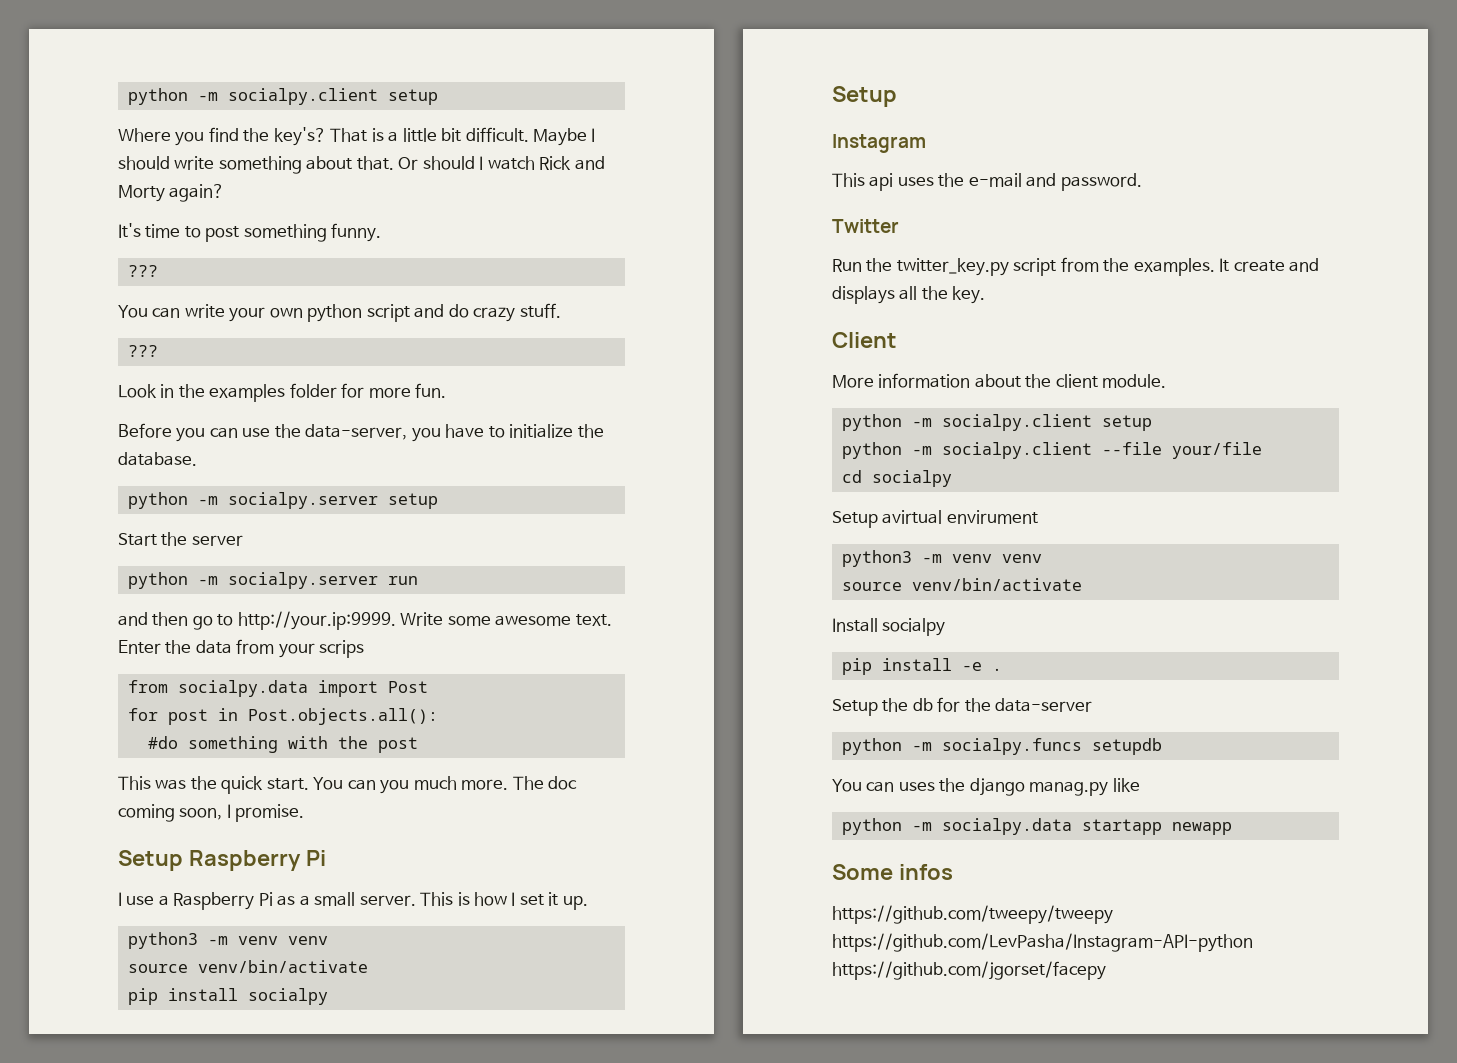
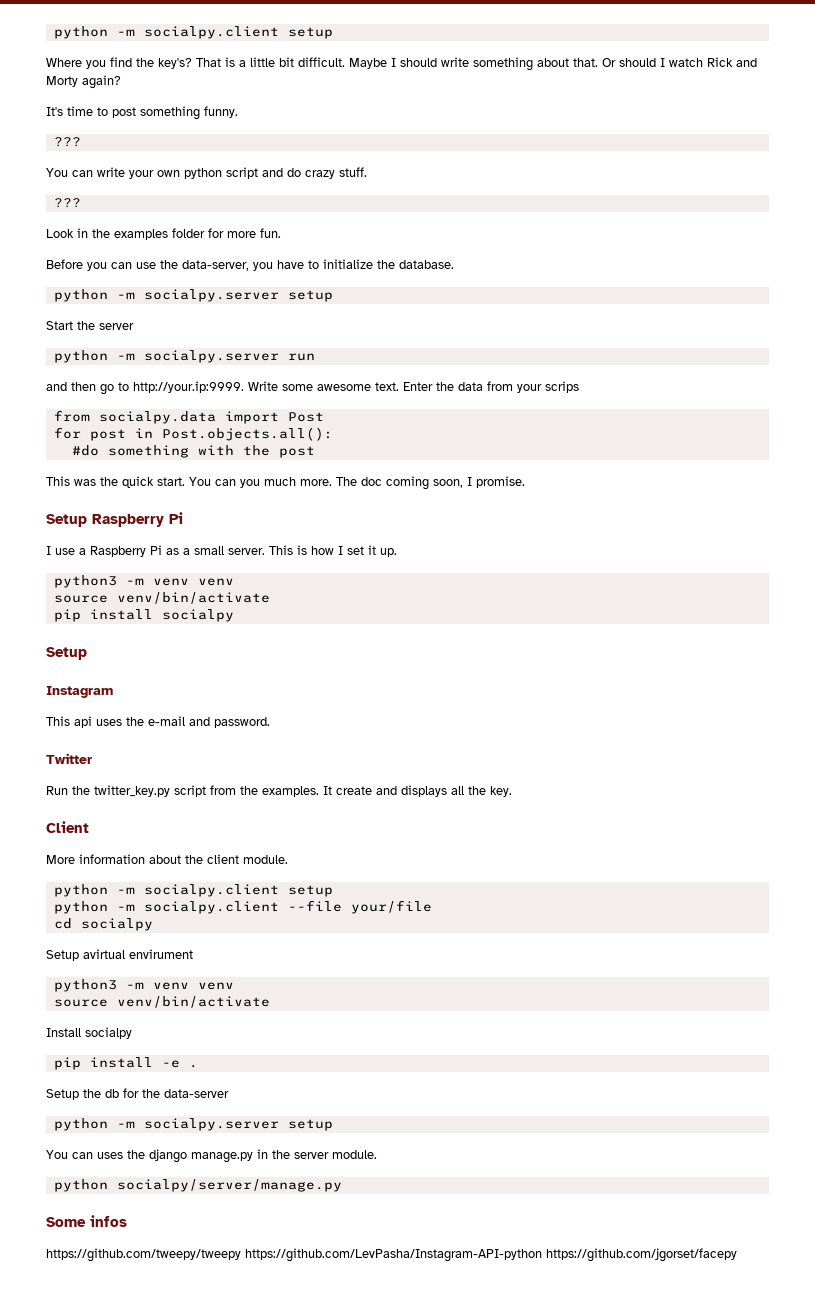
[941,738,1162,755] socialpy.funcs setupdb -> [143,1118,333,1131] socialpy.server setup
[1029,778,1140,796] [841,818,1232,835] manag.py like // python -m socialpy.data startapp newapp -> [191,1149,377,1163] [53,1179,342,1192] manage.py in the server module. // python socialpy/server/manage.py

